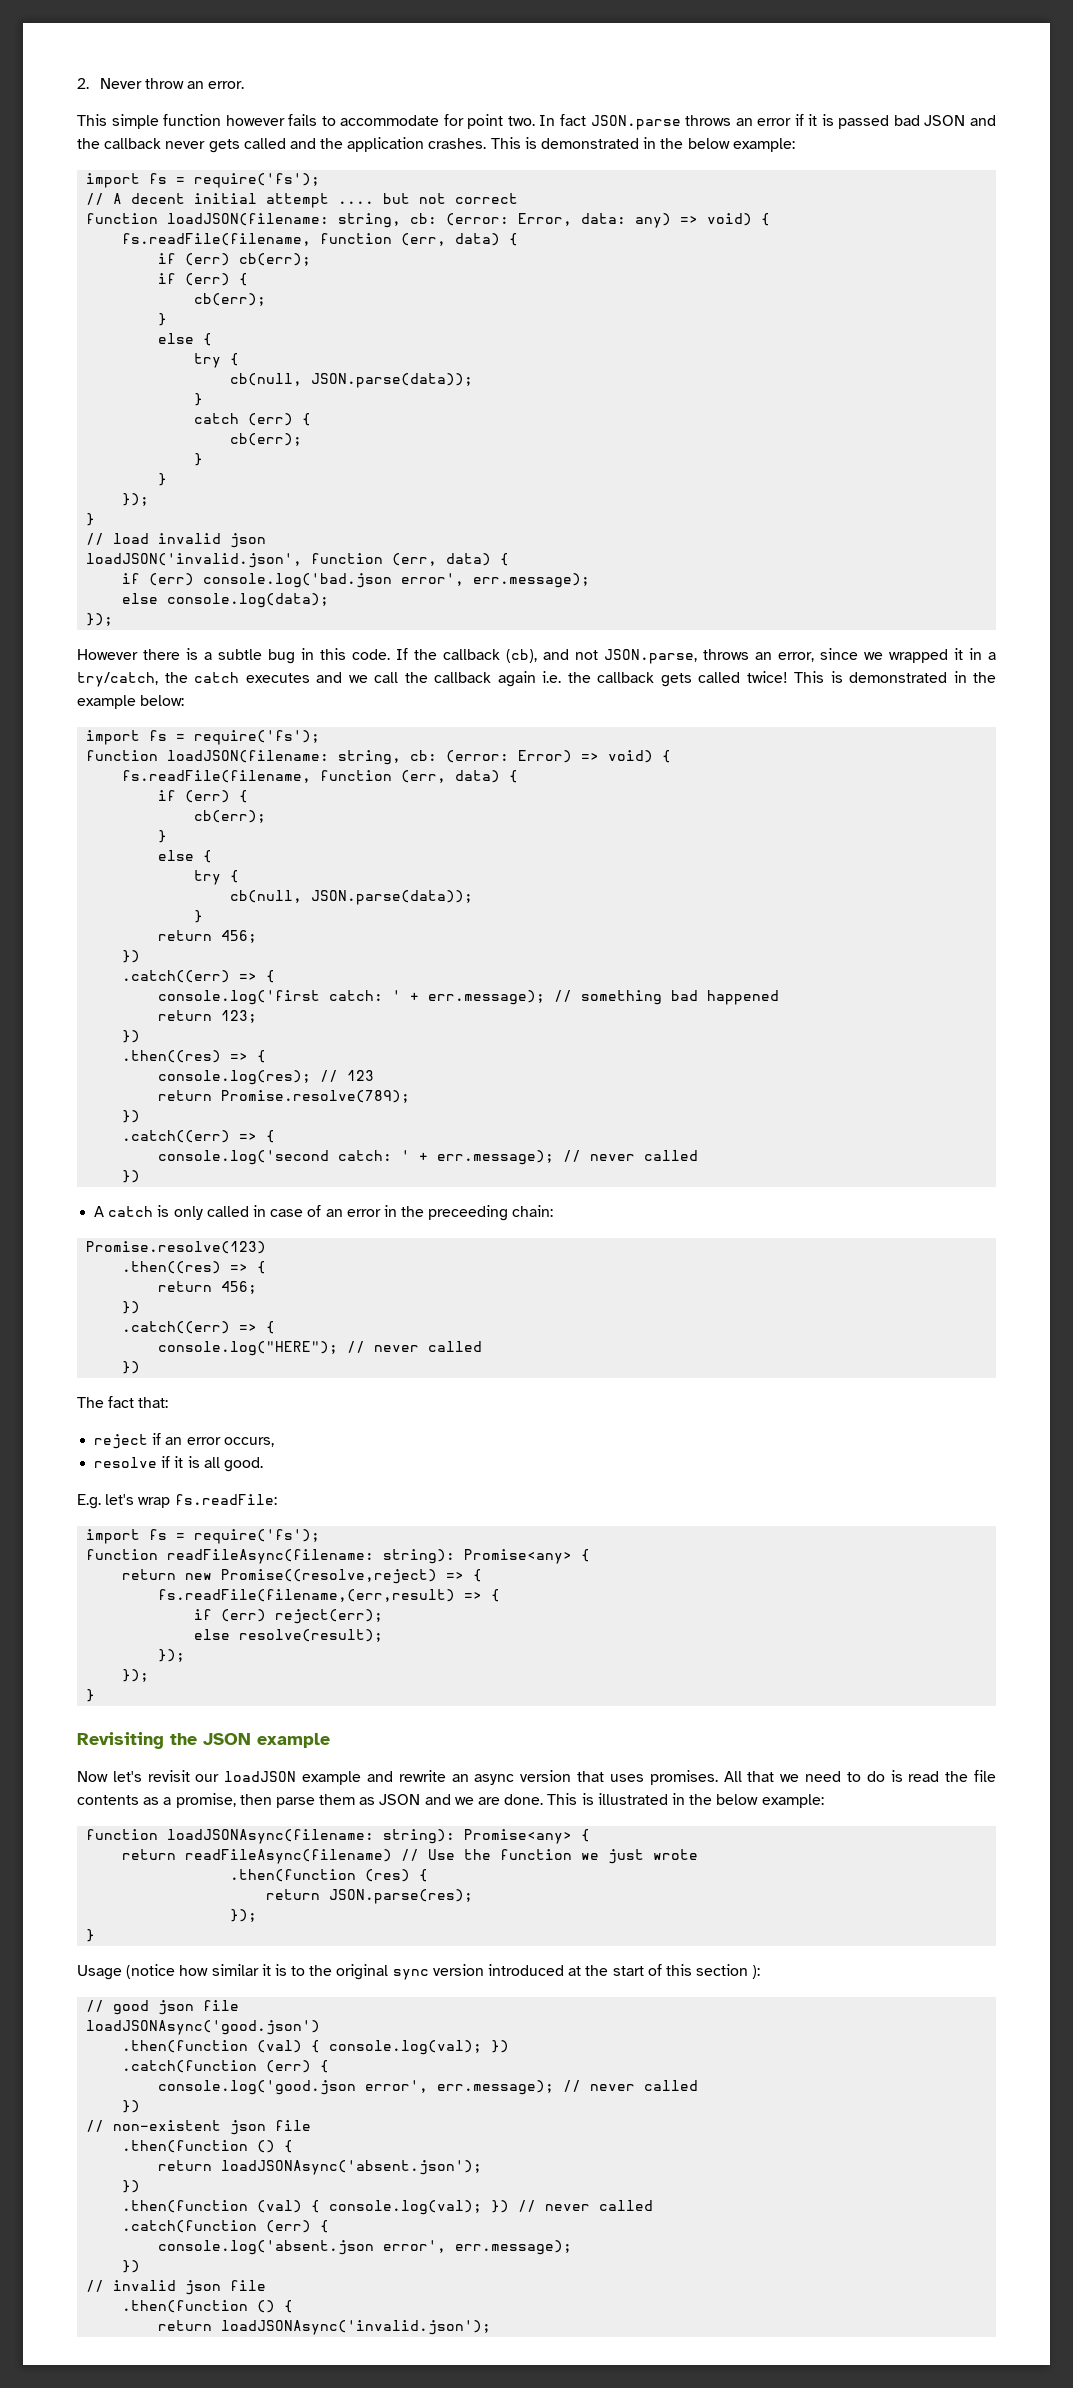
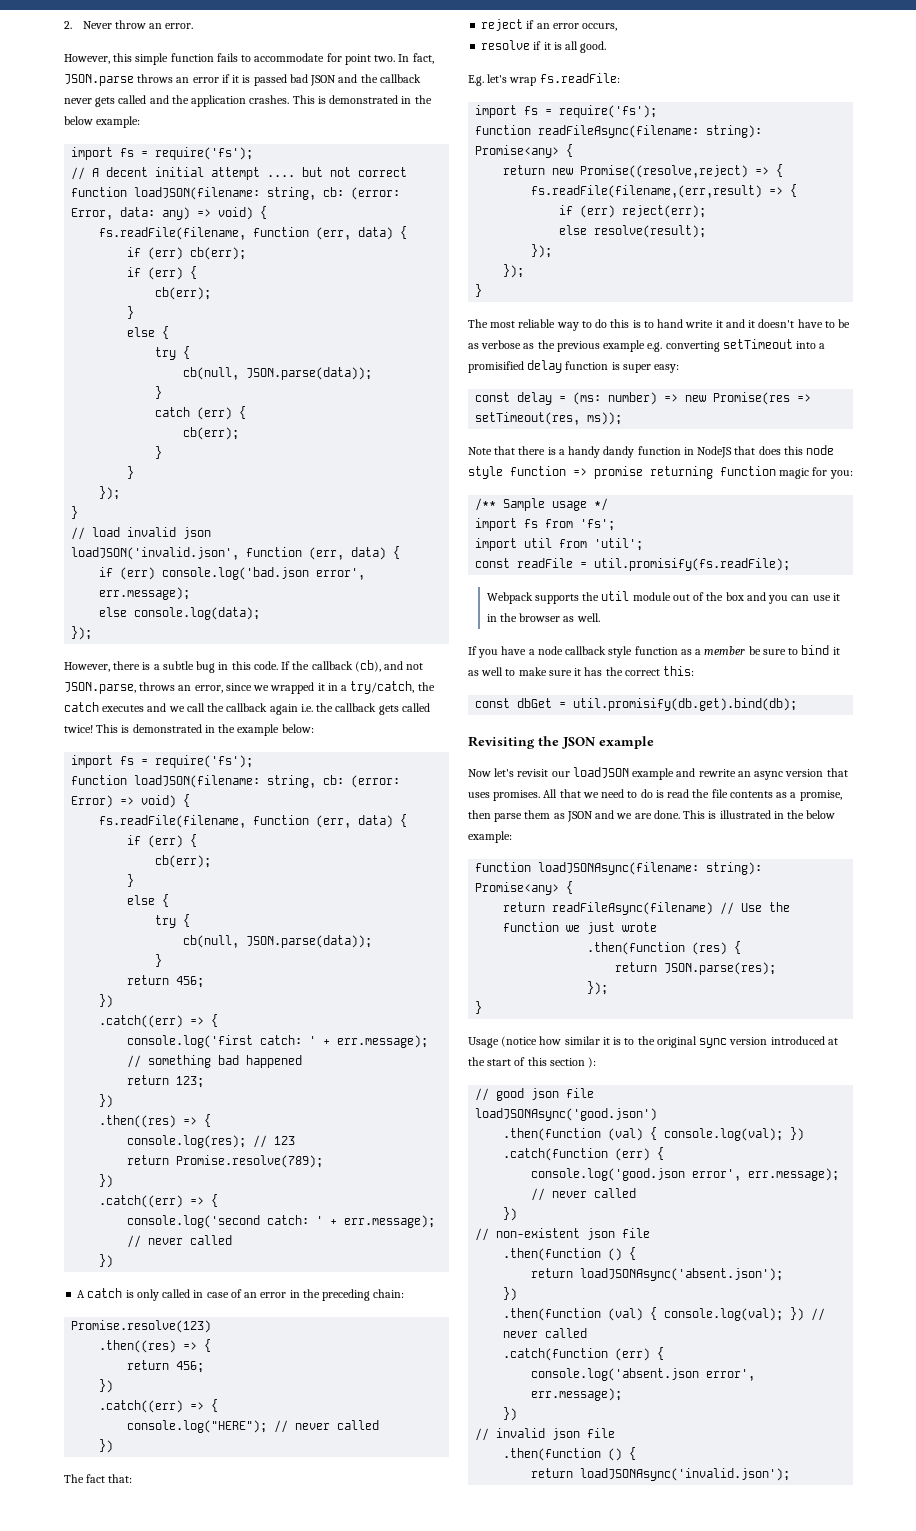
[77,114,107,126] This -> [64,53,133,64] However, this
[225,115,285,126] however -> (214, 57) none
[560,114,586,126] fact -> [412,53,434,64] fact,
[77,649,138,660] However -> [64,662,110,672] However,
[428,1205,509,1221] preceeding -> [322,1289,371,1301] preceding
(96, 1695) none -> [468,319,851,331] [468,339,826,352] [468,360,680,373] [475,392,812,405] [475,412,623,425] [468,445,835,458] [468,466,853,479] [475,498,609,511] [475,518,616,531] [475,538,644,551] [475,558,791,571] [486,591,840,604] [486,613,600,622] [468,645,840,658] [468,666,695,676] [475,698,798,711] // The most reliable way to do this is to hand write it and it doesn't have to be as verbose as the previous example e.g. converting setTimeout into a promisified delay function is super easy: // const delay = (ms: number) => new Promise(res => setTimeout(res, ms)); // Note that there is a handy dandy function in NodeJS that does this node style function => promise returning function magic for you: // /** Sample usage */ // import fs from 'fs'; // import util from 'util'; // const readFile = util.promisify(fs.readFile); // Webpack supports the util module out of the box and you can use it in the browser as well. // If you have a node callback style function as a member be sure to bind it as well to make sure it has the correct this: // const dbGet = util.promisify(db.get).bind(db);

